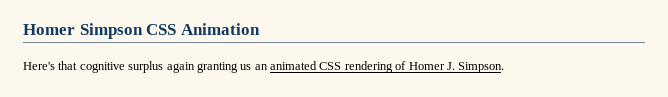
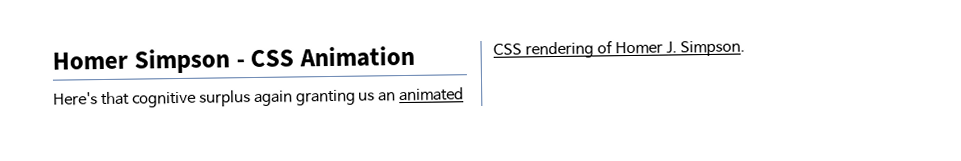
(143, 31) none -> [235,59,245,68] -

